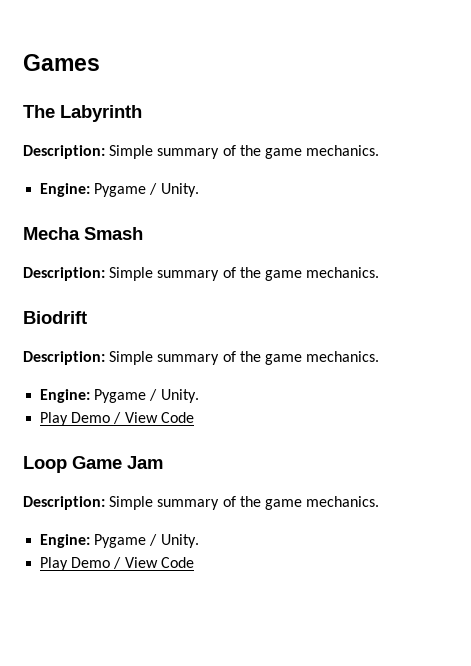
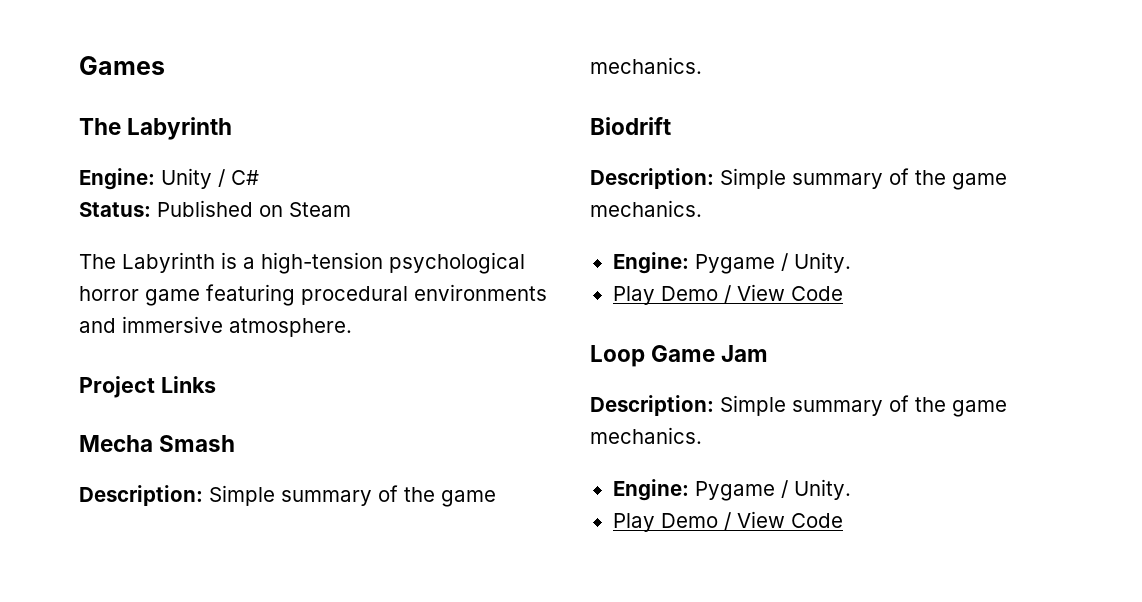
[23,145,380,159] [40,183,199,197] Description: Simple summary of the game mechanics. // Engine: Pygame / Unity. -> [79,168,259,190] [79,200,351,217] [79,252,525,274] [79,284,547,306] [79,316,352,337] [79,376,216,398] Engine: Unity / C# // Status: Published on Steam // The Labyrinth is a high-tension psychological horror game featuring procedural environments and immersive atmosphere. // Project Links

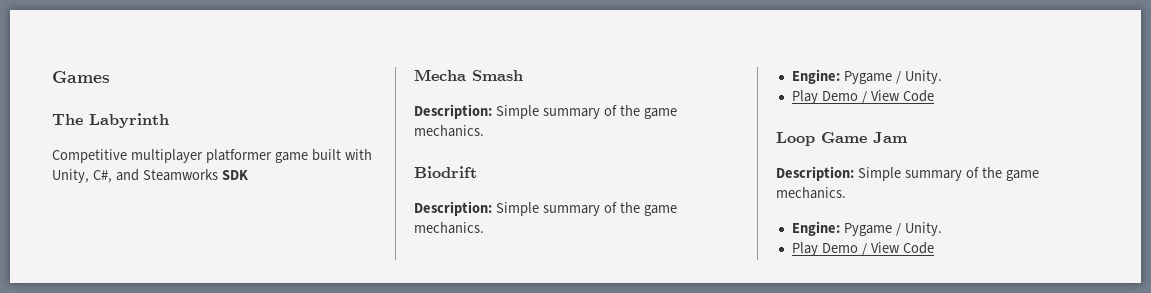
[79,168,259,190] [79,200,351,217] [79,252,525,274] [79,284,547,306] [79,316,352,337] [79,376,216,398] Engine: Unity / C# // Status: Published on Steam // The Labyrinth is a high-tension psychological horror game featuring procedural environments and immersive atmosphere. // Project Links -> [52,149,372,163] [52,169,248,183] Competitive multiplayer platformer game built with Unity, C#, and Steamworks SDK

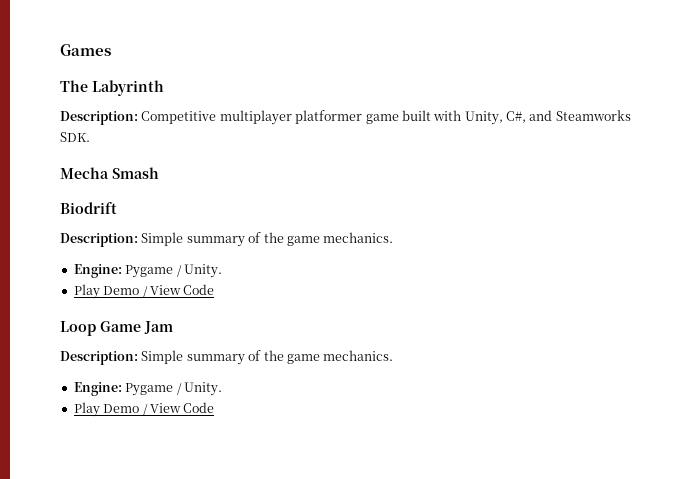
(169, 120) none -> [60,111,138,125] Description:
[221,170,248,180] SDK -> [60,132,90,142] SDK.
[414,104,677,119] [414,125,484,137] // Description: Simple summary of the game mechanics. -> (159, 173) none

